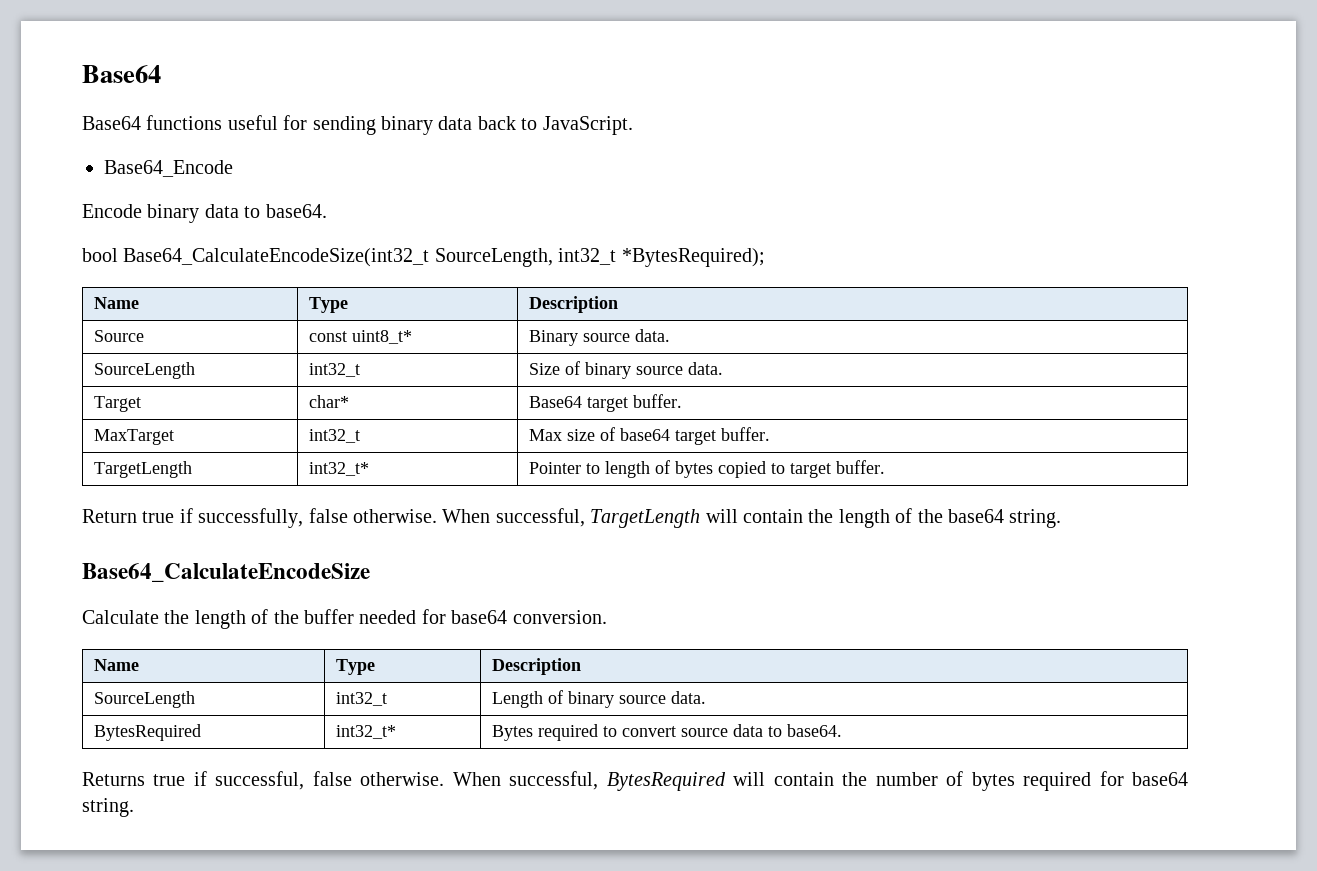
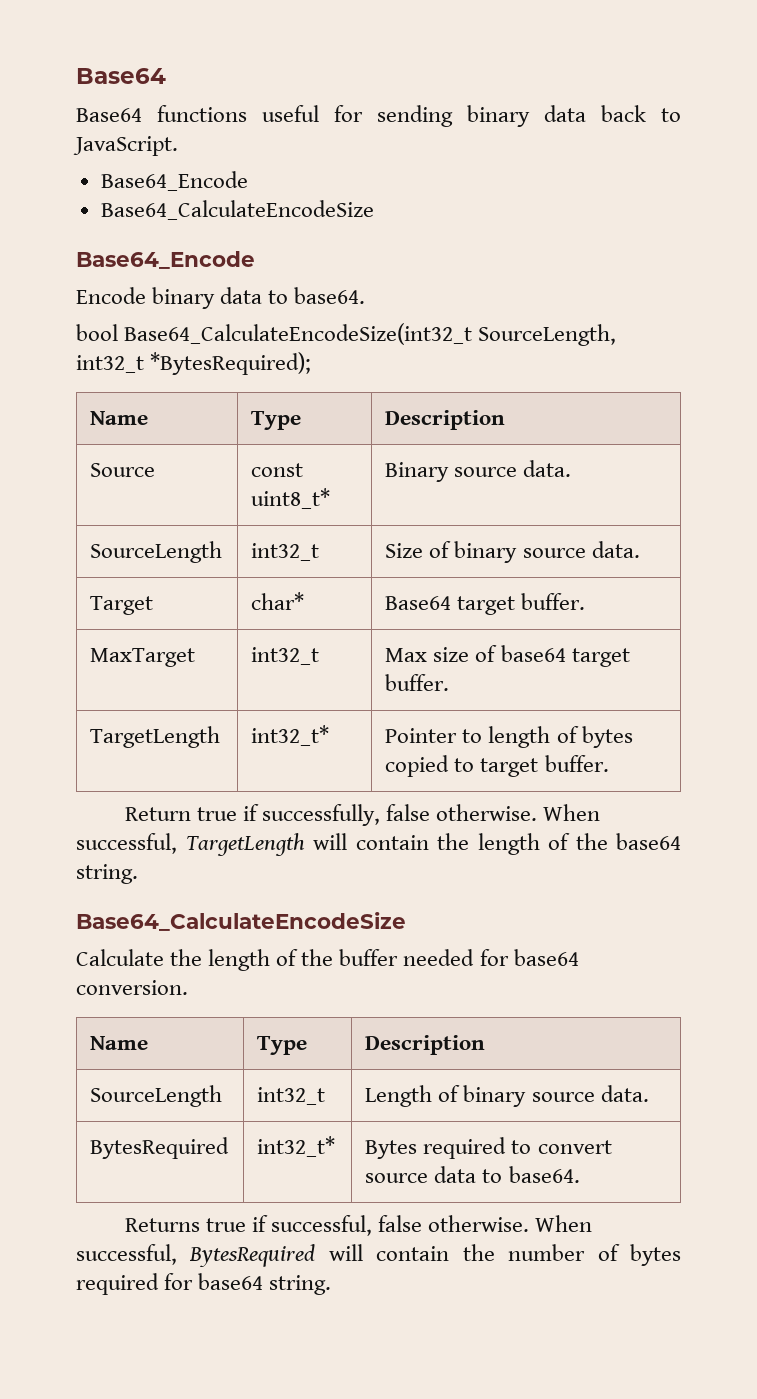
(233, 168) none -> [100,200,374,220] [76,251,255,269] // Base64_CalculateEncodeSize // Base64_Encode

